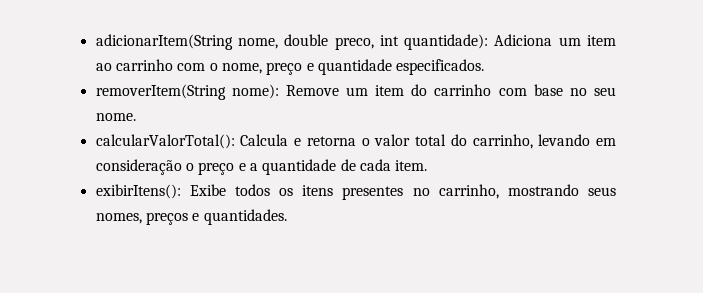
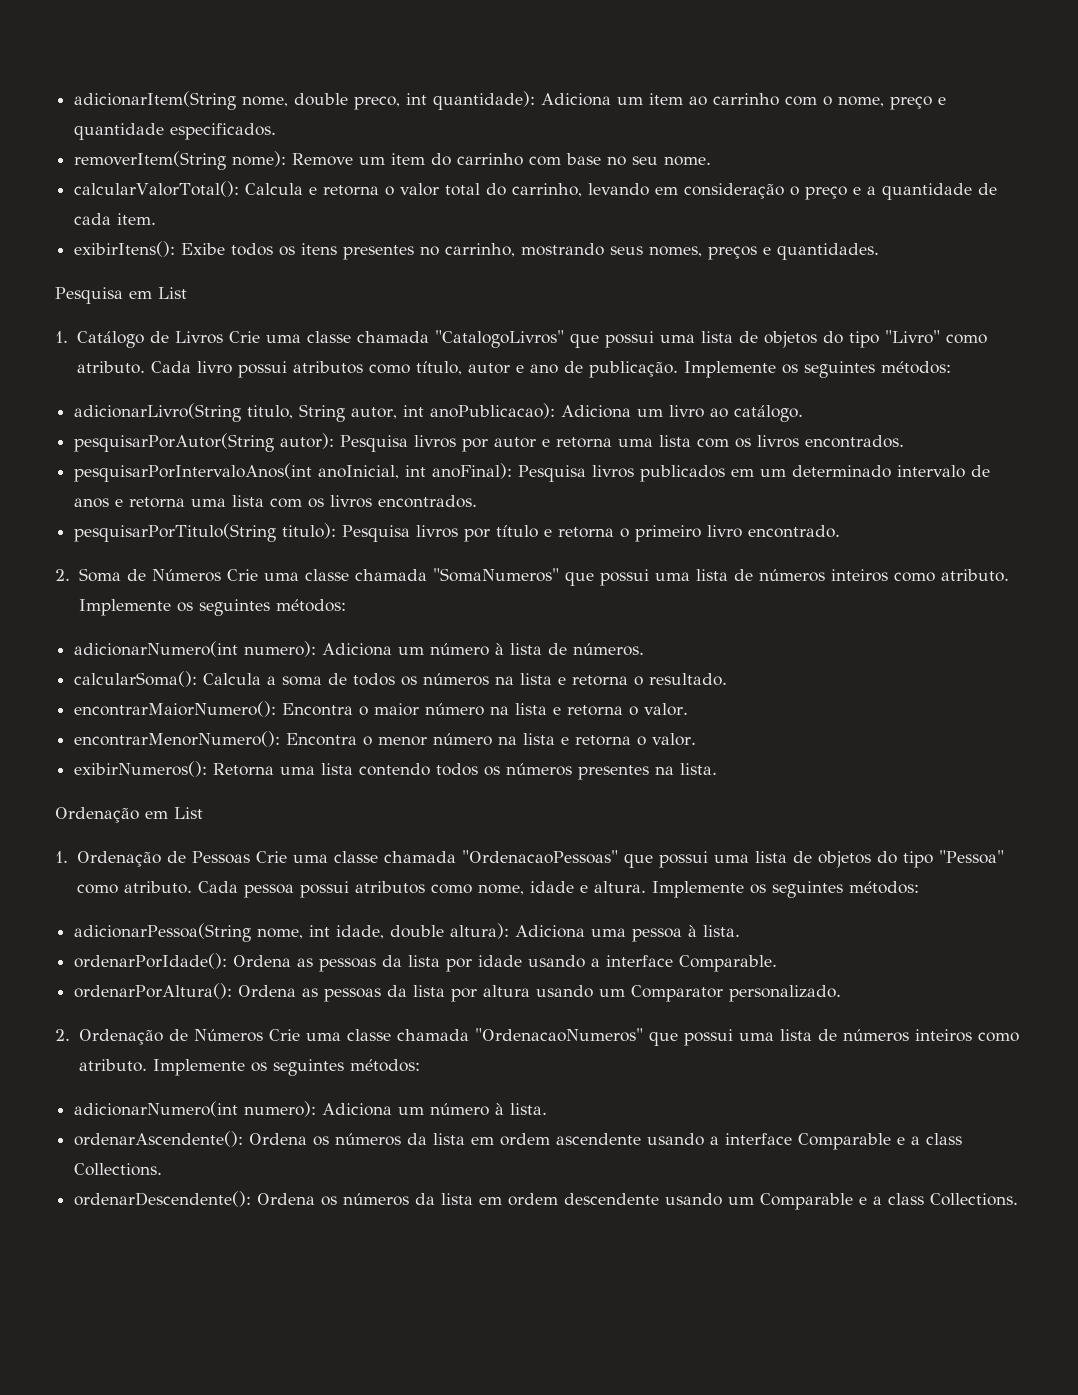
(287, 217) none -> [55,287,187,304] [55,330,987,348] [76,361,951,378] [74,403,804,422] [74,433,905,452] [74,463,991,482] [74,495,478,508] [74,523,841,542] [55,568,1009,586] [78,599,346,616] [74,641,645,657] [74,671,728,687] [74,701,689,717] [74,731,697,747] [74,761,718,780] [55,807,203,823] [55,850,1004,868] [76,881,919,898] [74,923,741,942] [74,953,778,972] [74,983,842,1002] [55,1028,1019,1046] [78,1059,420,1076] [74,1101,548,1117] [74,1131,963,1150] [74,1163,163,1176] [74,1191,1019,1210] // Pesquisa em List // 1. Catálogo de Livros Crie uma classe chamada "CatalogoLivros" que possui uma lista de objetos do tipo "Livro" como atributo. Cada livro possui atributos como título, autor e ano de publicação. Implemente os seguintes métodos: // adicionarLivro(String titulo, String autor, int anoPublicacao): Adiciona um livro ao catálogo. // pesquisarPorAutor(String autor): Pesquisa livros por autor e retorna uma lista com os livros encontrados. // pesquisarPorIntervaloAnos(int anoInicial, int anoFinal): Pesquisa livros publicados em um determinado intervalo de anos e retorna uma lista com os livros encontrados. // pesquisarPorTitulo(String titulo): Pesquisa livros por título e retorna o primeiro livro encontrado. // 2. Soma de Números Crie uma classe chamada "SomaNumeros" que possui uma lista de números inteiros como atributo. Implemente os seguintes métodos: // adicionarNumero(int numero): Adiciona um número à lista de números. // calcularSoma(): Calcula a soma de todos os números na lista e retorna o resultado. // encontrarMaiorNumero(): Encontra o maior número na lista e retorna o valor. // encontrarMenorNumero(): Encontra o menor número na lista e retorna o valor. // exibirNumeros(): Retorna uma lista contendo todos os números presentes na lista. // Ordenação em List // 1. Ordenação de Pessoas Crie uma classe chamada "OrdenacaoPessoas" que possui uma lista de objetos do tipo "Pessoa" como atributo. Cada pessoa possui atributos como nome, idade e altura. Implemente os seguintes métodos: // adicionarPessoa(String nome, int idade, double altura): Adiciona uma pessoa à lista. // ordenarPorIdade(): Ordena as pessoas da lista por idade usando a interface Comparable. // ordenarPorAltura(): Ordena as pessoas da lista por altura usando um Comparator personalizado. // 2. Ordenação de Números Crie uma classe chamada "OrdenacaoNumeros" que possui uma lista de números inteiros como atributo. Implemente os seguintes métodos: // adicionarNumero(int numero): Adiciona um número à lista. // ordenarAscendente(): Ordena os números da lista em ordem ascendente usando a interface Comparable e a class Collections. // ordenarDescendente(): Ordena os números da lista em ordem descendente usando um Comparable e a class Collections.

